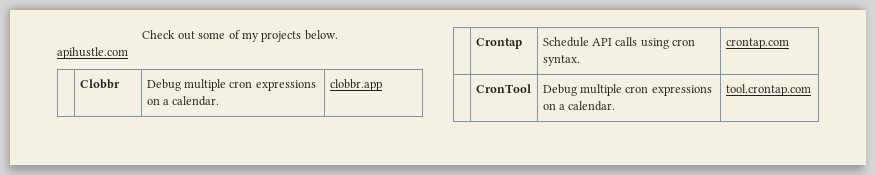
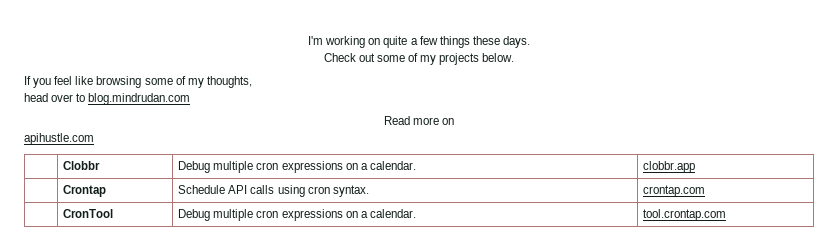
(142, 34) none -> [308,36,530,48] I'm working on quite a few things these days. //
(338, 35) none -> [24,76,252,88] [24,93,191,105] [383,116,455,125] // If you feel like browsing some of my thoughts, // head over to blog.mindrudan.com // Read more on

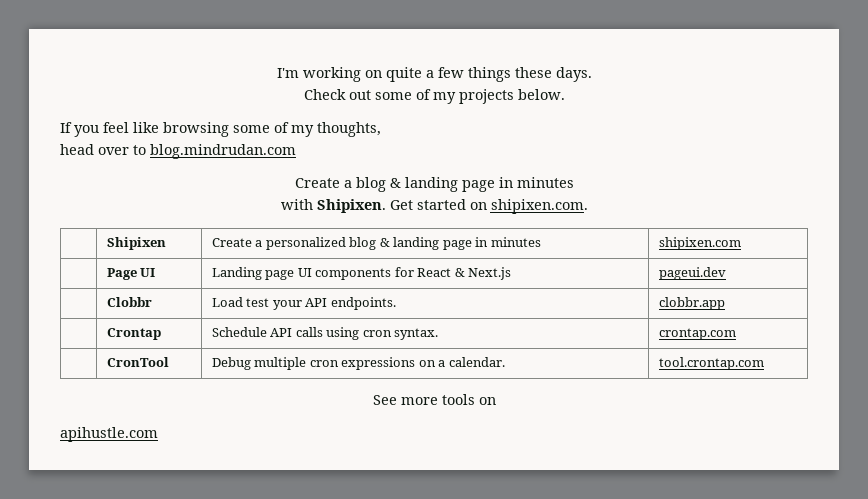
[383,116,455,125] [24,133,94,145] [63,161,101,170] [178,161,416,173] Read more on // apihustle.com // | Clobbr | Debug multiple cron expressions on a calendar. -> [294,177,574,192] [280,199,588,214] [106,237,166,250] [211,237,541,250] [658,237,741,250] [106,268,156,280] [211,267,512,280] [658,267,726,280] [106,297,152,307] [211,297,396,310] Create a blog & landing page in minutes // with Shipixen. Get started on shipixen.com. // | Shipixen | Create a personalized blog & landing page in minutes | shipixen.com // | Page UI | Landing page UI components for React & Next.js | pageui.dev // | Clobbr | Load test your API endpoints.
(727, 215) none -> [372,394,496,405] [60,427,158,442] // See more tools on // apihustle.com

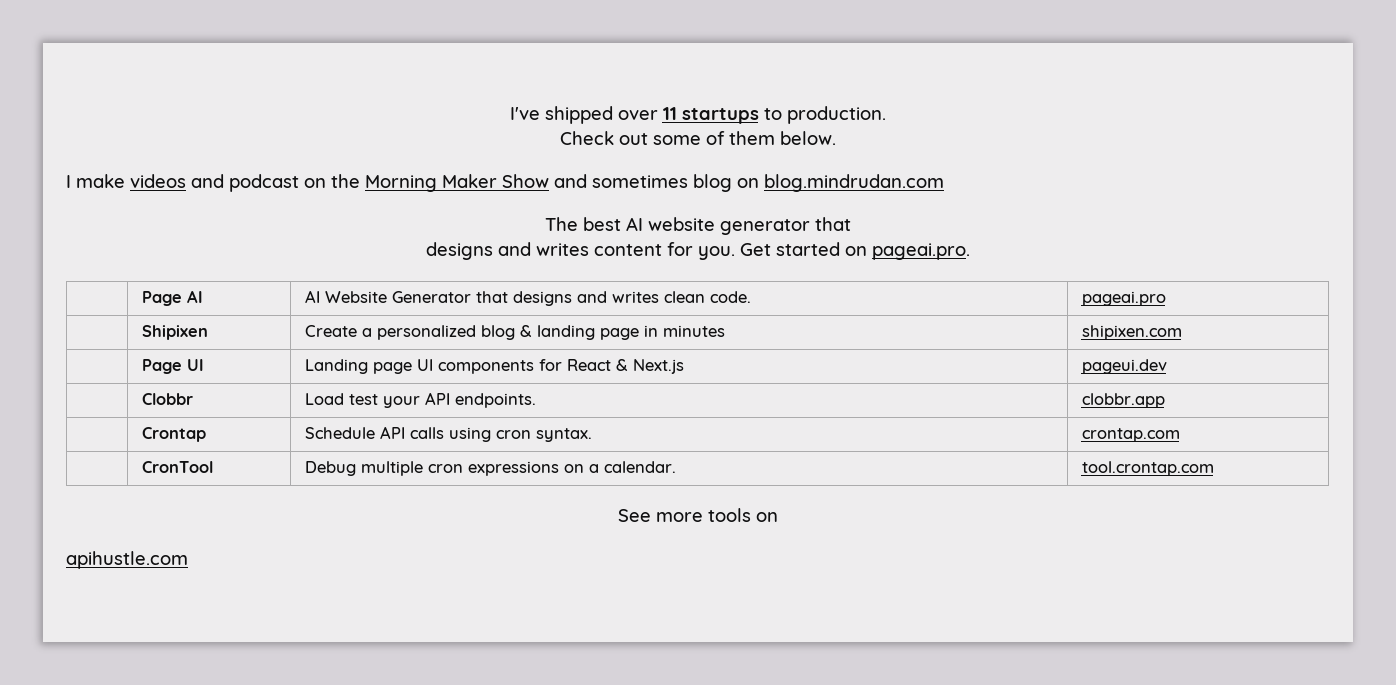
[276,67,592,82] I'm working on quite a few things these days. -> [509,106,886,124] I've shipped over 11 startups to production.
[432,89,514,104] my projects -> [728,131,775,145] them
[60,122,381,137] [60,144,296,159] [294,177,574,192] [280,199,588,214] If you feel like browsing some of my thoughts, // head over to blog.mindrudan.com // Create a blog & landing page in minutes // with Shipixen. Get started on shipixen.com. -> [66,174,944,192] [544,217,851,235] [425,242,970,260] [141,290,203,306] [304,290,751,306] [1081,291,1166,306] I make videos and podcast on the Morning Maker Show and sometimes blog on blog.mindrudan.com // The best AI website generator that // designs and writes content for you. Get started on pageai.pro. // | Page AI | AI Website Generator that designs and writes clean code. | pageai.pro

